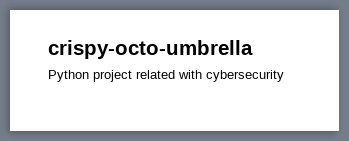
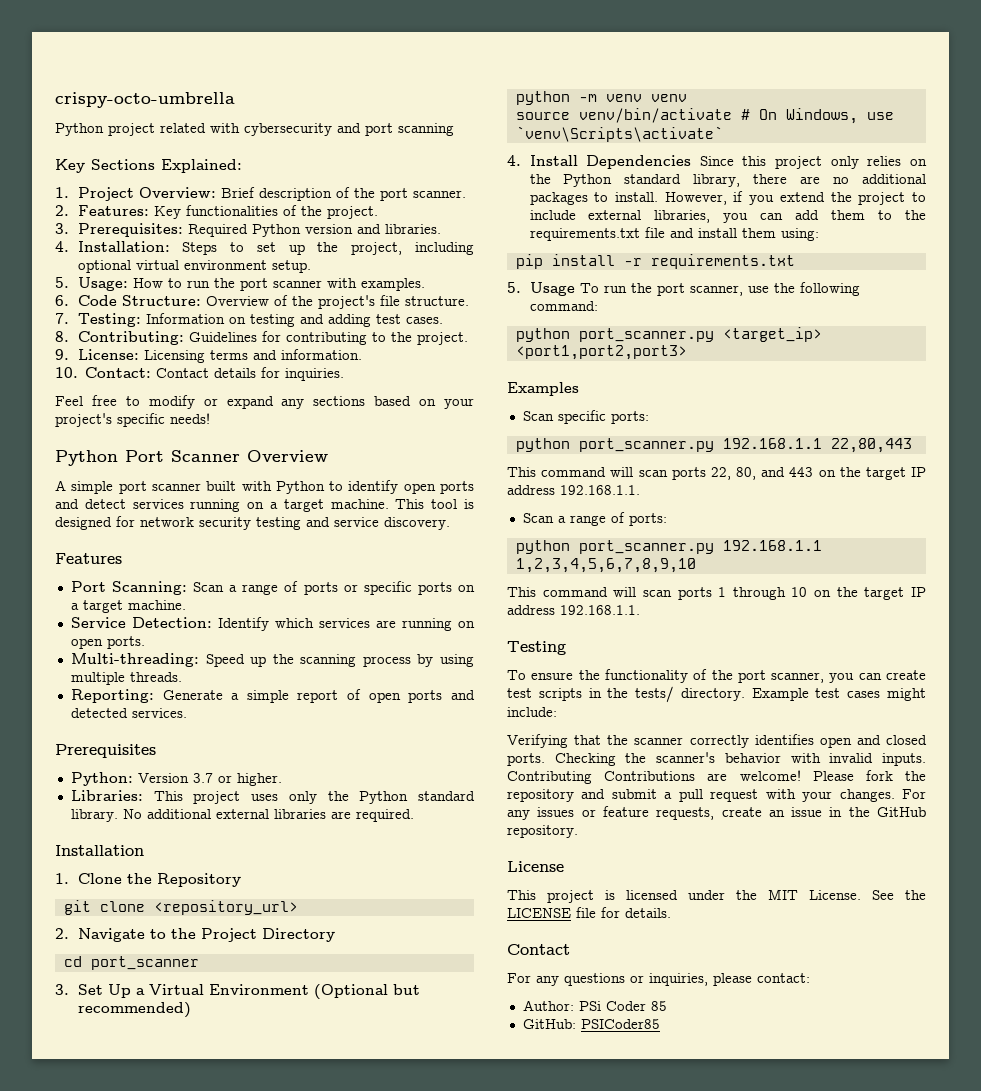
(284, 76) none -> [337,123,454,136] [55,159,242,173] [55,187,466,201] [55,205,378,219] [55,223,441,237] [55,241,475,255] [77,260,311,273] [55,277,425,291] [55,295,469,309] [55,313,443,327] [55,331,468,345] [55,349,362,363] [55,367,345,381] [55,395,474,409] [55,413,210,427] [55,450,328,466] [55,480,475,494] [55,499,475,512] [55,516,450,530] [55,553,122,564] [70,581,475,595] [70,600,186,613] [70,617,476,631] [70,636,145,649] [70,653,474,667] [70,672,182,685] [70,689,476,703] [70,708,187,718] [55,744,156,758] [70,772,282,786] [70,790,476,804] [70,809,414,822] [55,845,144,856] [55,873,241,887] [63,900,298,915] [55,928,335,942] [63,956,199,970] [55,984,420,999] [77,1002,191,1018] [515,91,687,105] [515,108,894,124] [515,126,723,142] [507,155,927,169] [529,174,926,187] [529,191,927,205] [529,210,926,223] [529,227,819,241] [515,254,795,269] [507,282,860,296] [529,301,598,311] [515,327,822,342] [515,345,687,360] [507,382,579,396] [522,410,649,424] [515,438,912,453] [507,467,926,480] [507,485,640,495] [522,512,667,526] [515,540,822,554] [515,558,696,573] [507,587,926,600] [507,605,640,615] [507,641,566,655] [507,669,926,683] [507,686,926,703] [507,707,557,717] [507,734,927,748] [507,752,926,766] [507,770,926,784] [507,789,926,802] [507,806,926,820] [507,825,578,838] [507,861,564,872] [507,889,926,903] [507,907,671,918] [507,944,570,955] [507,973,810,986] [522,1000,667,1011] [522,1019,660,1029] and port scanning // Key Sections Explained: // 1. Project Overview: Brief description of the port scanner. // 2. Features: Key functionalities of the project. // 3. Prerequisites: Required Python version and libraries. // 4. Installation: Steps to set up the project, including optional virtual environment setup. // 5. Usage: How to run the port scanner with examples. // 6. Code Structure: Overview of the project's file structure. // 7. Testing: Information on testing and adding test cases. // 8. Contributing: Guidelines for contributing to the project. // 9. License: Licensing terms and information. // 10. Contact: Contact details for inquiries. // Feel free to modify or expand any sections based on your project's specific needs! // Python Port Scanner Overview // A simple port scanner built with Python to identify open ports and detect services running on a target machine. This tool is designed for network security testing and service discovery. // Features // Port Scanning: Scan a range of ports or specific ports on a target machine. // Service Detection: Identify which services are running on open ports. // Multi-threading: Speed up the scanning process by using multiple threads. // Reporting: Generate a simple report of open ports and detected services. // Prerequisites // Python: Version 3.7 or higher. // Libraries: This project uses only the Python standard library. No additional external libraries are required. // Installation // 1. Clone the Repository // git clone <repository_url> // 2. Navigate to the Project Directory // cd port_scanner // 3. Set Up a Virtual Environment (Optional but recommended) // python -m venv venv // source venv/bin/activate # On Windows, use `venv\Scripts\activate` // 4. Install Dependencies Since this project only relies on the Python standard library, there are no additional packages to install. However, if you extend the project to include external libraries, you can add them to the requirements.txt file and install them using: // pip install -r requirements.txt // 5. Usage To run the port scanner, use the following command: // python port_scanner.py <target_ip> <port1,port2,port3> // Examples // Scan specific ports: // python port_scanner.py 192.168.1.1 22,80,443 // This command will scan ports 22, 80, and 443 on the target IP address 192.168.1.1. // Scan a range of ports: // python port_scanner.py 192.168.1.1 1,2,3,4,5,6,7,8,9,10 // This command will scan ports 1 through 10 on the target IP address 192.168.1.1. // Testing // To ensure the functionality of the port scanner, you can create test scripts in the tests/ directory. Example test cases might include: // Verifying that the scanner correctly identifies open and closed ports. Checking the scanner's behavior with invalid inputs. Contributing Contributions are welcome! Please fork the repository and submit a pull request with your changes. For any issues or feature requests, create an issue in the GitHub repository. // License // This project is licensed under the MIT License. See the LICENSE file for details. // Contact // For any questions or inquiries, please contact: // Author: PSi Coder 85 // GitHub: PSICoder85

